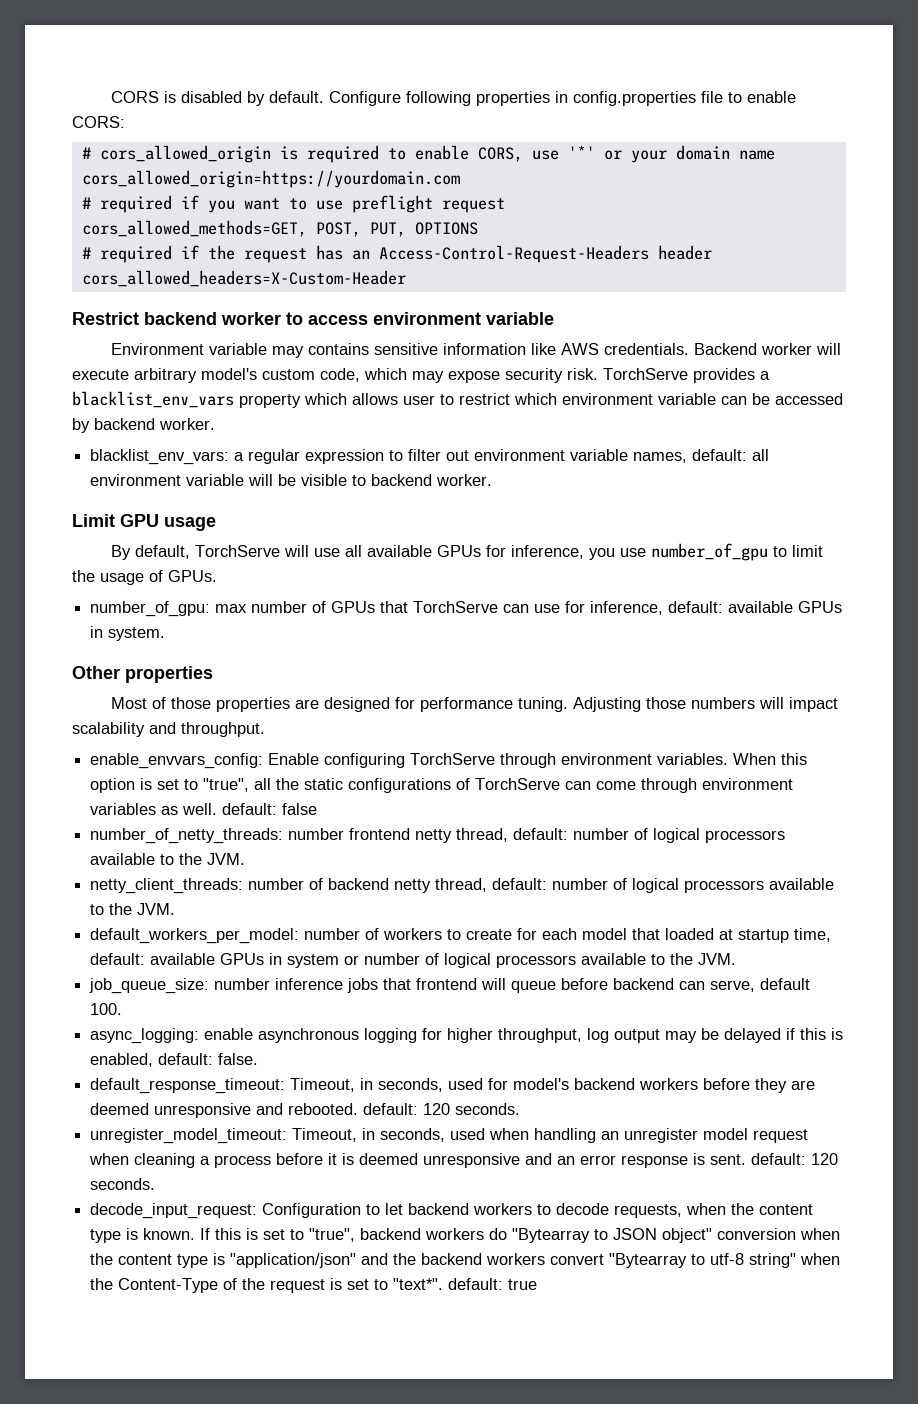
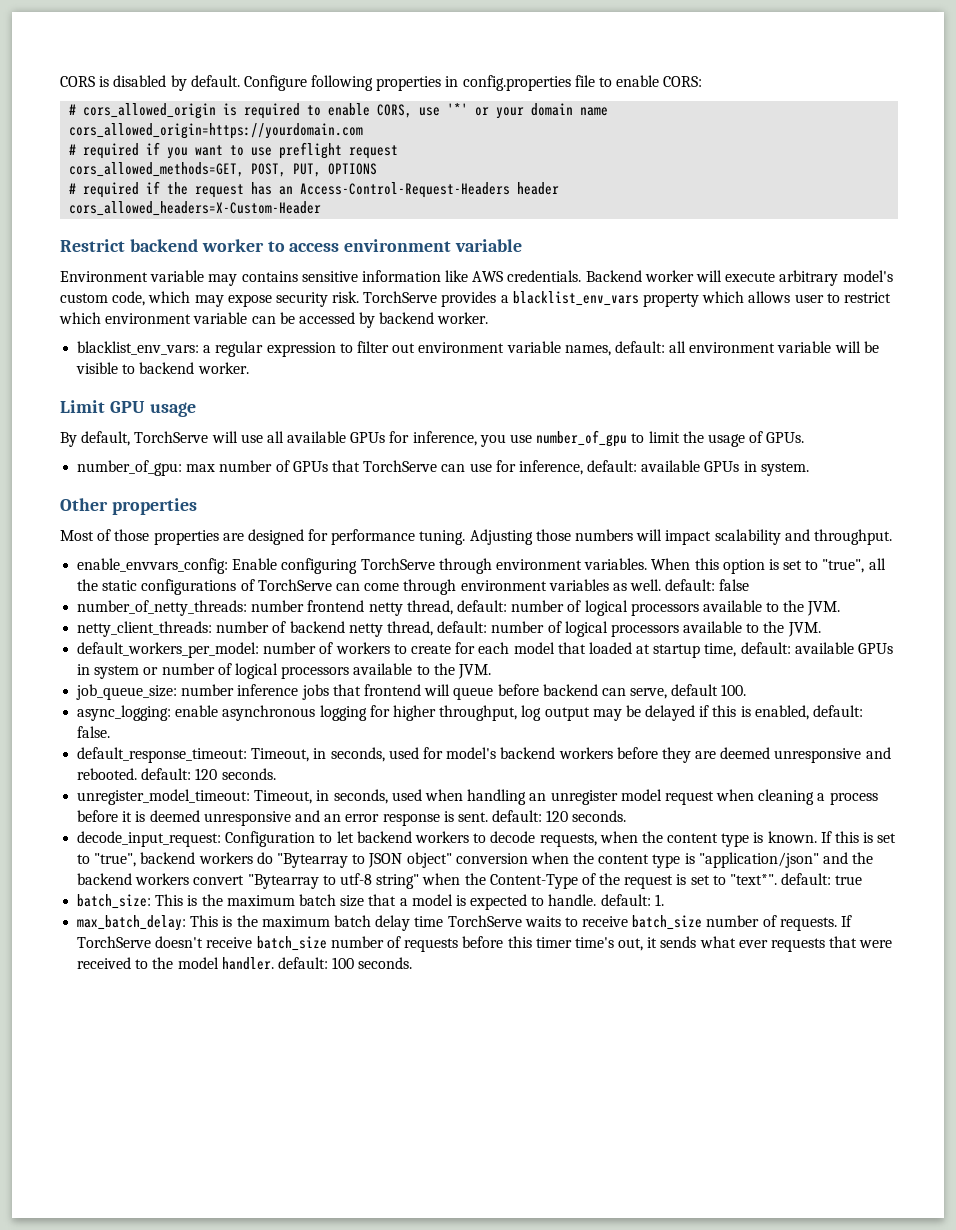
(538, 1284) none -> [77,894,664,910] [77,915,853,931] [77,936,893,952] [77,957,413,970] // batch_size: This is the maximum batch size that a model is expected to handle. default: 1. // max_batch_delay: This is the maximum batch delay time TorchServe waits to receive batch_size number of requests. If TorchServe doesn't receive batch_size number of requests before this timer time's out, it sends what ever requests that were received to the model handler. default: 100 seconds.

